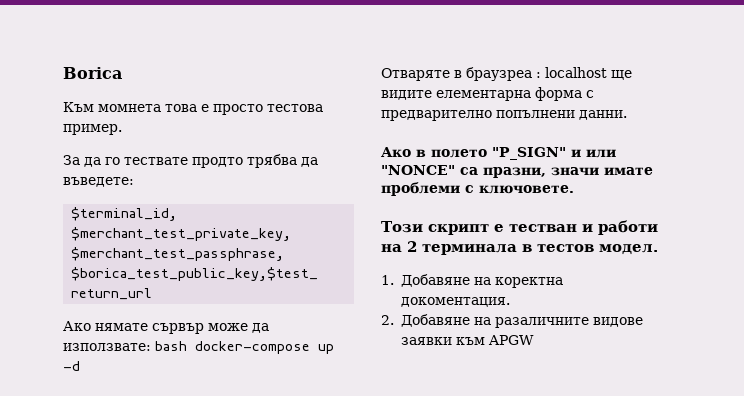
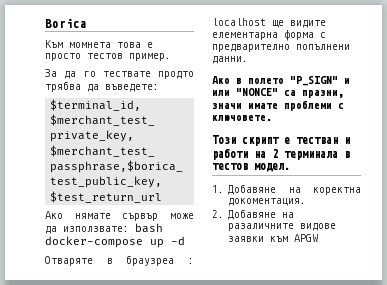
[267,104,323,112] тестова -> [87,53,123,59] тестов

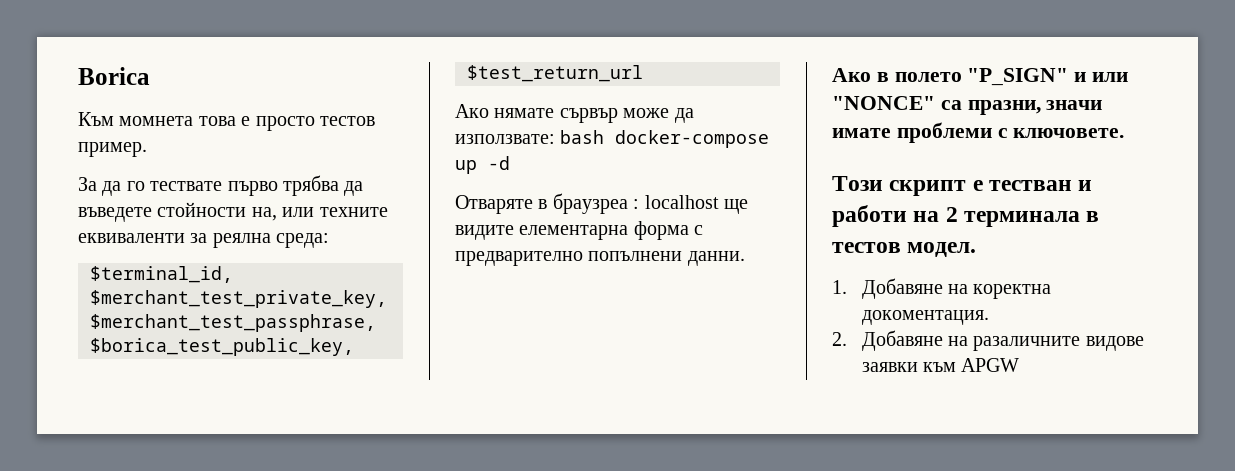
[158,71,194,79] продто -> [227,181,278,196] първо
[105,84,159,92] въведете: -> [78,202,388,222] [78,233,330,248] въведете стойности на, или техните еквиваленти за реялна среда:

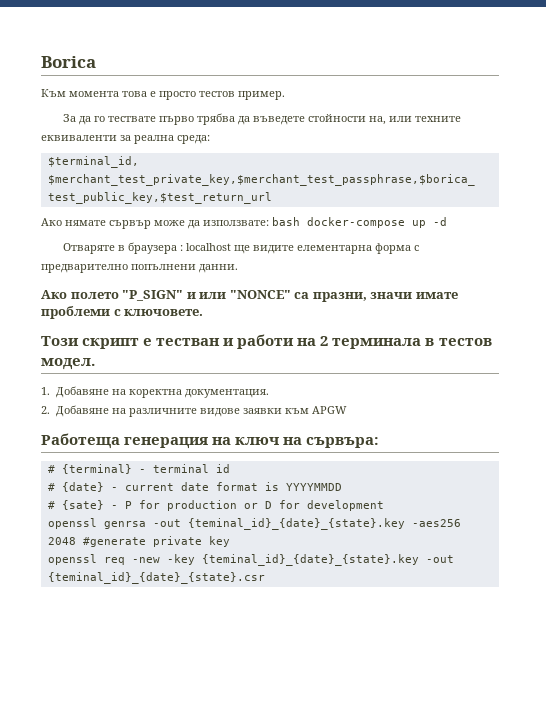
[119,116,194,126] момнета -> [69,91,119,97] момента
[212,233,271,248] реялна -> [134,135,174,144] реална
[552,193,628,214] браузреа -> [128,242,178,254] браузера
[876,72,889,82] в -> (67, 294) none
[861,310,989,325] докоментация. -> [184,389,269,398] документация.
[973,336,1081,351] разаличните -> [128,408,197,417] различните
(1020, 365) none -> [41,433,380,449] [47,464,230,474] [47,482,342,492] [47,500,384,511] [47,518,461,530] [47,536,230,547] [47,554,454,566] [47,572,265,584] // Работеща генерация на ключ на сървъра: // # {terminal} - terminal id // # {date} - current date format is YYYYMMDD // # {sate} - P for production or D for development // openssl genrsa -out {teminal_id}_{date}_{state}.key -aes256 2048 #generate private key // openssl req -new -key {teminal_id}_{date}_{state}.key -out {teminal_id}_{date}_{state}.csr

